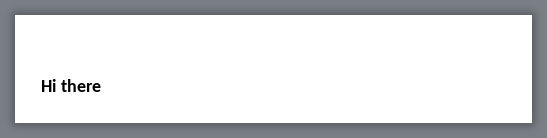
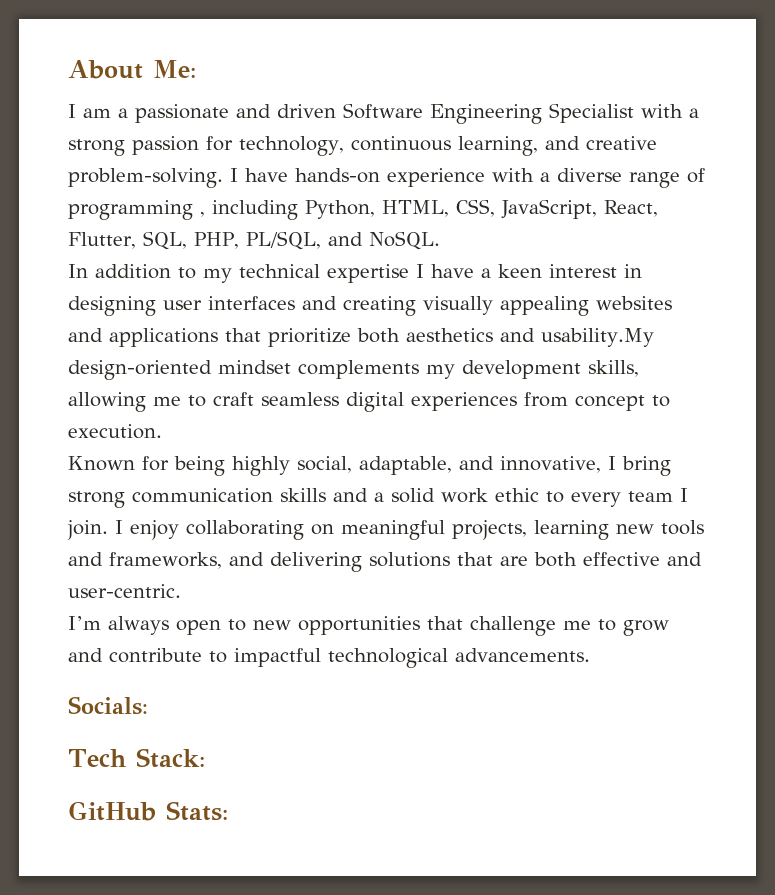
[41,79,101,92] Hi there -> [68,60,196,79] [68,103,699,124] [68,136,657,156] [68,168,705,188] [68,199,658,220] [68,231,440,250] [68,264,642,283] [68,296,672,316] [68,328,654,347] [68,360,639,380] [68,392,670,412] [68,424,162,439] [68,456,671,476] [68,488,688,508] [67,520,704,540] [68,552,702,572] [68,584,181,598] [68,616,669,636] [68,648,590,668] [68,696,148,715] [68,748,205,768] [68,801,228,821] About Me: // I am a passionate and driven Software Engineering Specialist with a strong passion for technology, continuous learning, and creative problem-solving. I have hands-on experience with a diverse range of programming , including Python, HTML, CSS, JavaScript, React, Flutter, SQL, PHP, PL/SQL, and NoSQL. // In addition to my technical expertise I have a keen interest in designing user interfaces and creating visually appealing websites and applications that prioritize both aesthetics and usability.My design-oriented mindset complements my development skills, allowing me to craft seamless digital experiences from concept to execution. // Known for being highly social, adaptable, and innovative, I bring strong communication skills and a solid work ethic to every team I join. I enjoy collaborating on meaningful projects, learning new tools and frameworks, and delivering solutions that are both effective and user-centric. // I’m always open to new opportunities that challenge me to grow and contribute to impactful technological advancements. // Socials: // Tech Stack: // GitHub Stats:

